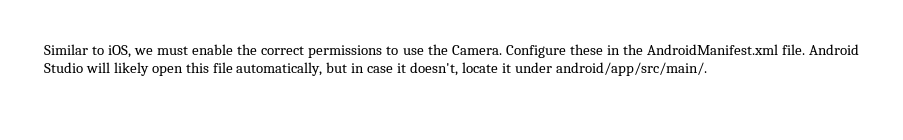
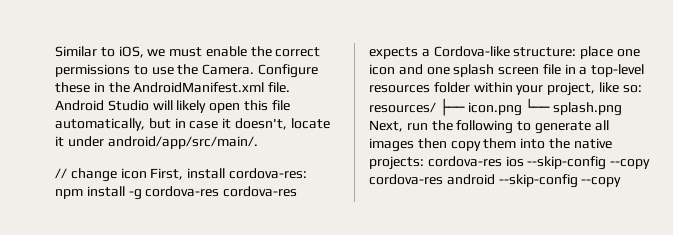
(707, 69) none -> [55,168,307,182] [55,186,298,200] [369,46,640,59] [369,64,645,77] [369,82,642,96] [369,98,623,116] [369,120,609,134] [369,138,612,152] [369,156,651,170] [369,174,622,188] // // change icon First, install cordova-res: npm install -g cordova-res cordova-res expects a Cordova-like structure: place one icon and one splash screen file in a top-level resources folder within your project, like so: resources/ ├── icon.png └── splash.png Next, run the following to generate all images then copy them into the native projects: cordova-res ios --skip-config --copy cordova-res android --skip-config --copy

